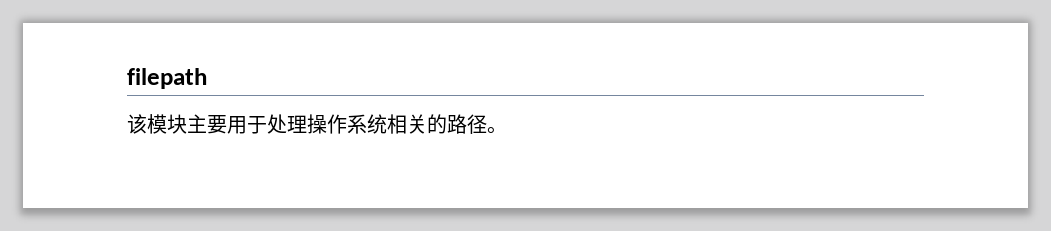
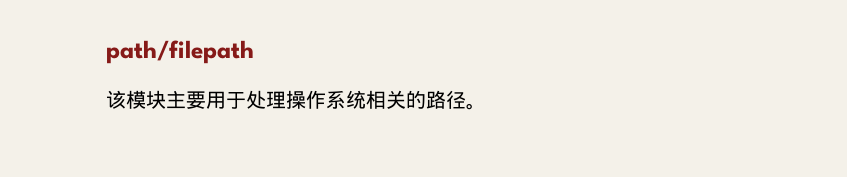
[127,68,207,89] filepath -> [106,40,254,64] path/filepath

